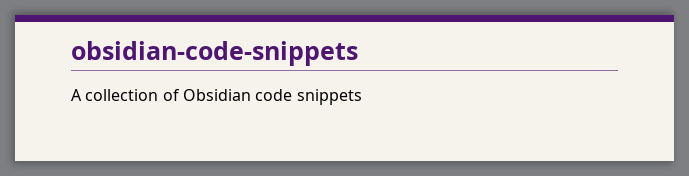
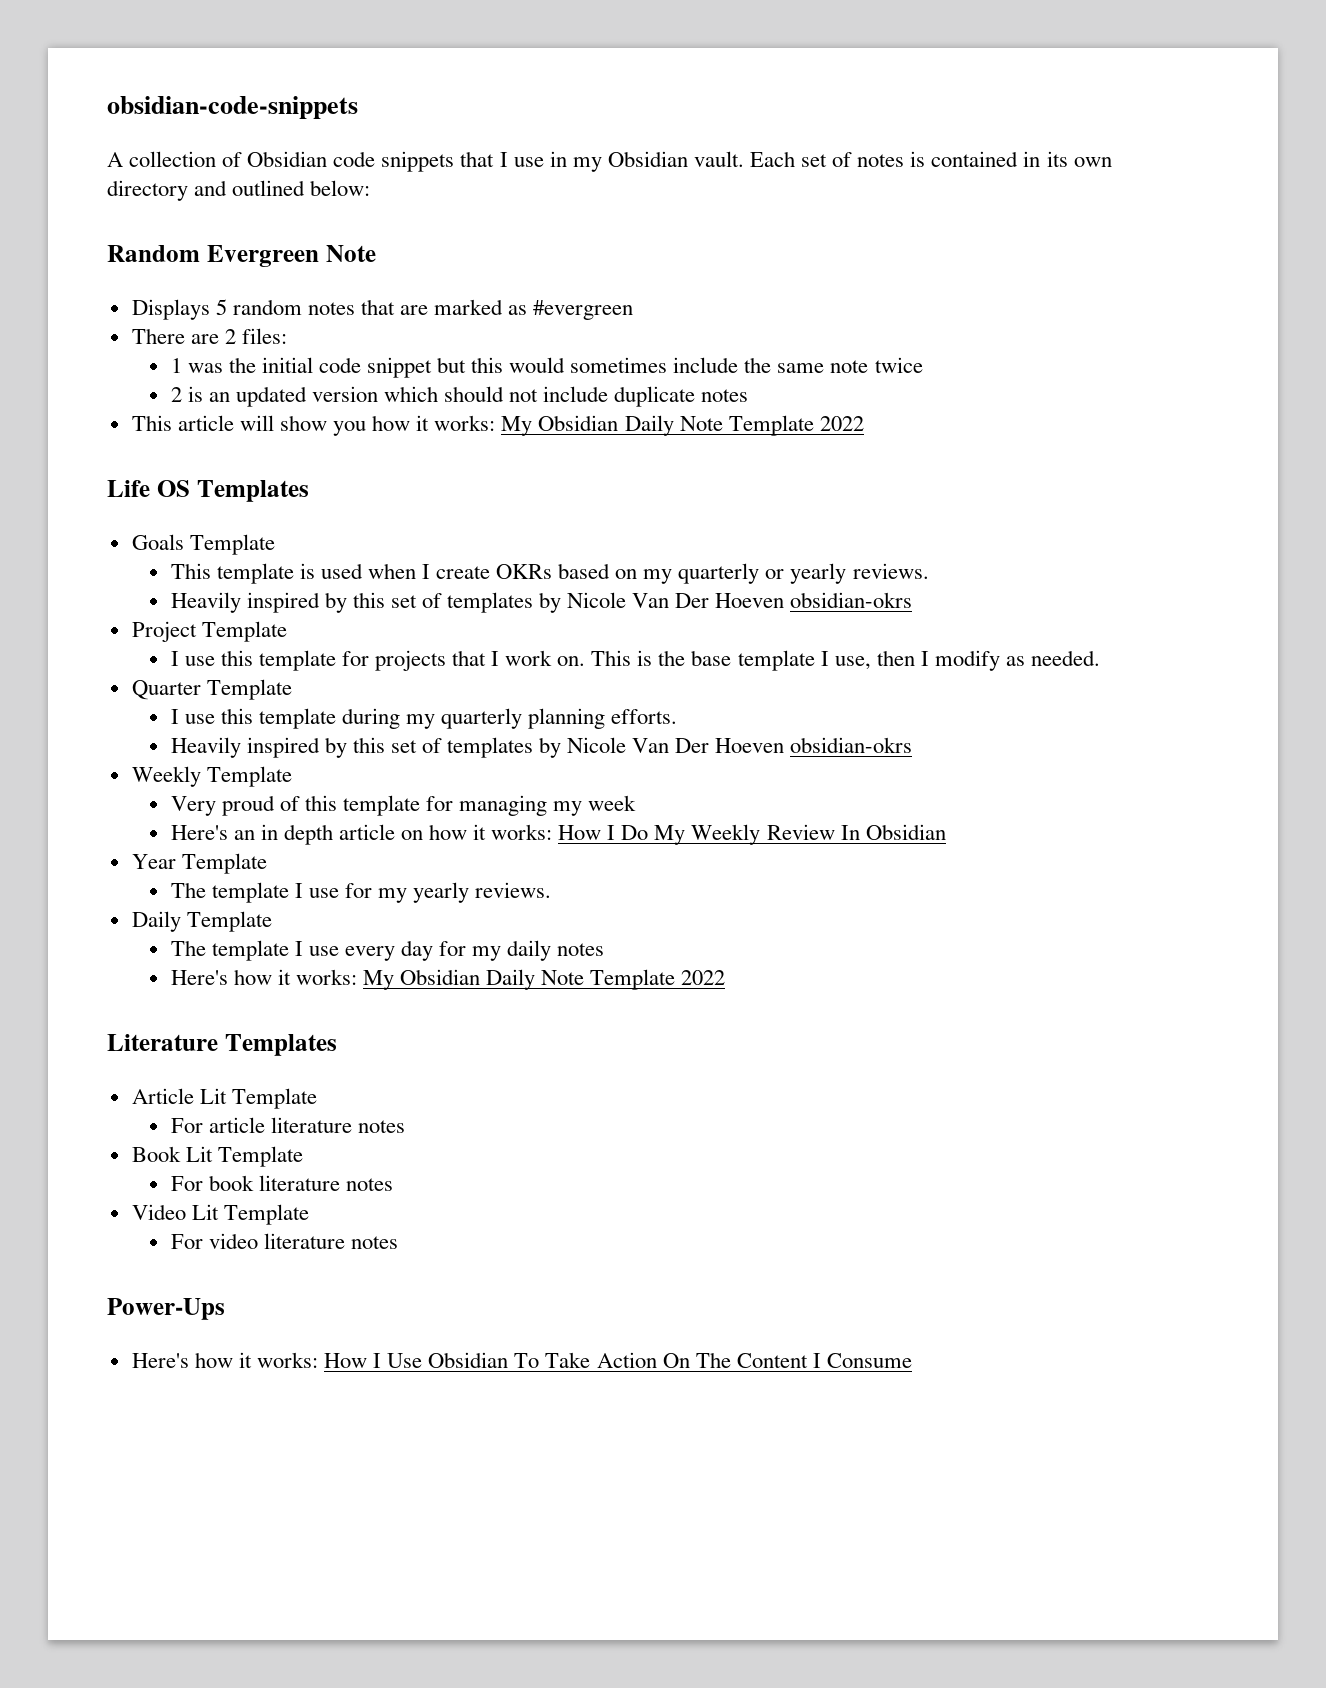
(362, 97) none -> [460,151,1112,172] [107,180,371,201] [107,245,376,267] [131,299,634,320] [131,328,287,344] [170,357,923,378] [170,386,749,407] [131,415,864,436] [107,480,309,502] [131,534,275,555] [170,563,929,584] [170,592,913,613] [131,621,287,642] [170,650,1101,671] [131,679,292,700] [170,708,678,729] [170,737,913,758] [131,766,292,787] [170,795,637,816] [170,824,946,845] [131,853,267,874] [170,882,552,903] [131,911,272,932] [170,940,605,961] [170,969,726,990] [107,1034,337,1056] [131,1088,317,1109] [170,1117,405,1133] [131,1146,303,1167] [170,1175,393,1191] [131,1204,309,1225] [170,1233,398,1249] [107,1298,225,1320] [131,1352,912,1368] that I use in my Obsidian vault. Each set of notes is contained in its own directory and outlined below: // Random Evergreen Note // Displays 5 random notes that are marked as #evergreen // There are 2 files: // 1 was the initial code snippet but this would sometimes include the same note twice // 2 is an updated version which should not include duplicate notes // This article will show you how it works: My Obsidian Daily Note Template 2022 // Life OS Templates // Goals Template // This template is used when I create OKRs based on my quarterly or yearly reviews. // Heavily inspired by this set of templates by Nicole Van Der Hoeven obsidian-okrs // Project Template // I use this template for projects that I work on. This is the base template I use, then I modify as needed. // Quarter Template // I use this template during my quarterly planning efforts. // Heavily inspired by this set of templates by Nicole Van Der Hoeven obsidian-okrs // Weekly Template // Very proud of this template for managing my week // Here's an in depth article on how it works: How I Do My Weekly Review In Obsidian // Year Template // The template I use for my yearly reviews. // Daily Template // The template I use every day for my daily notes // Here's how it works: My Obsidian Daily Note Template 2022 // Literature Templates // Article Lit Template // For article literature notes // Book Lit Template // For book literature notes // Video Lit Template // For video literature notes // Power-Ups // Here's how it works: How I Use Obsidian To Take Action On The Content I Consume

